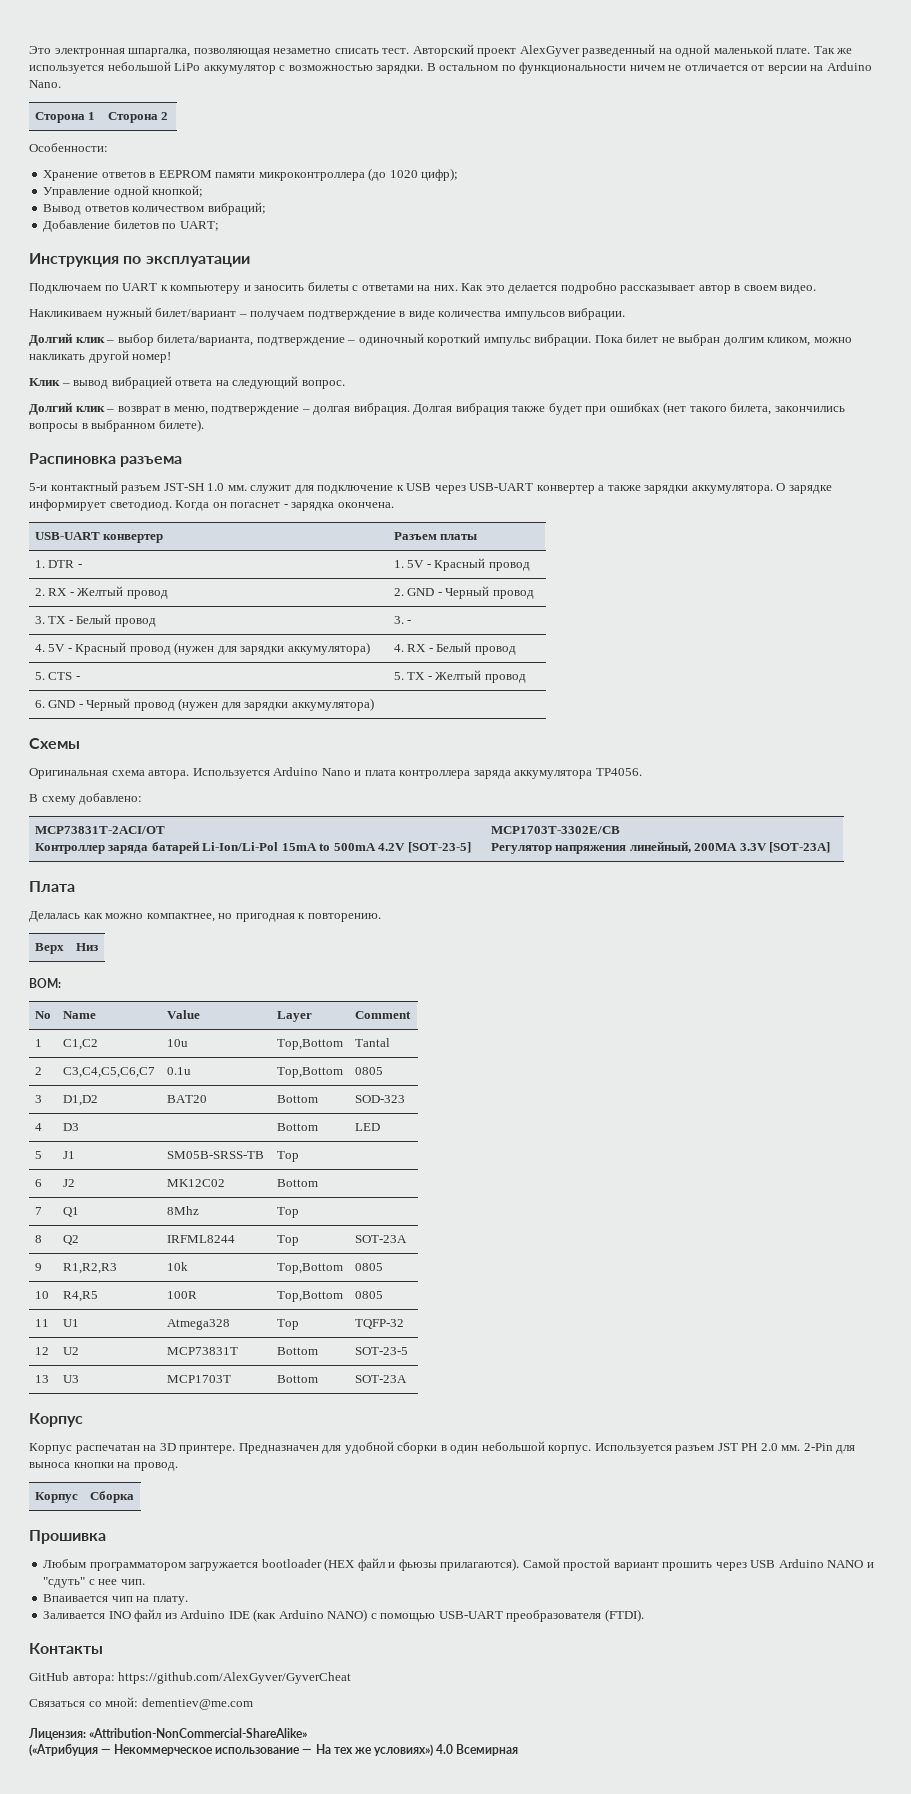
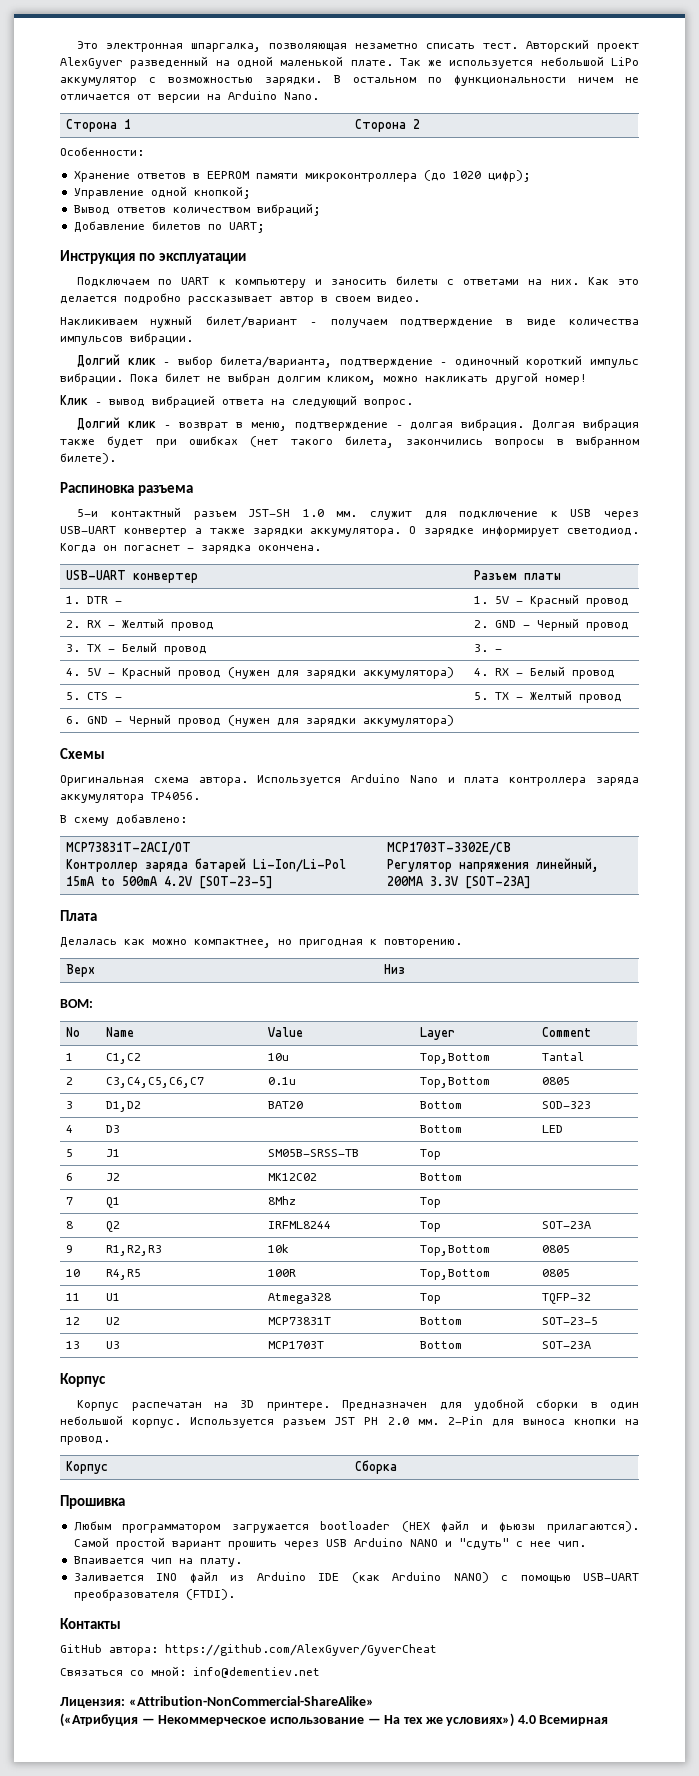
[141,1698,253,1710] dementiev@me.com -> [193,1667,320,1678] info@dementiev.net

